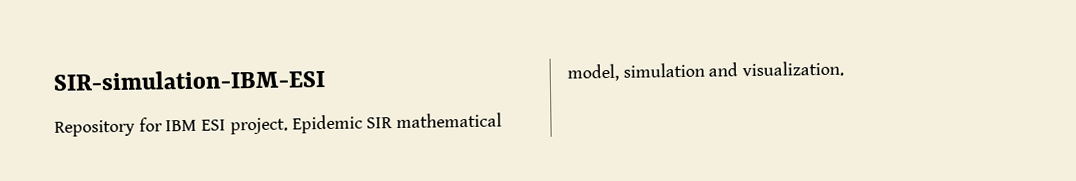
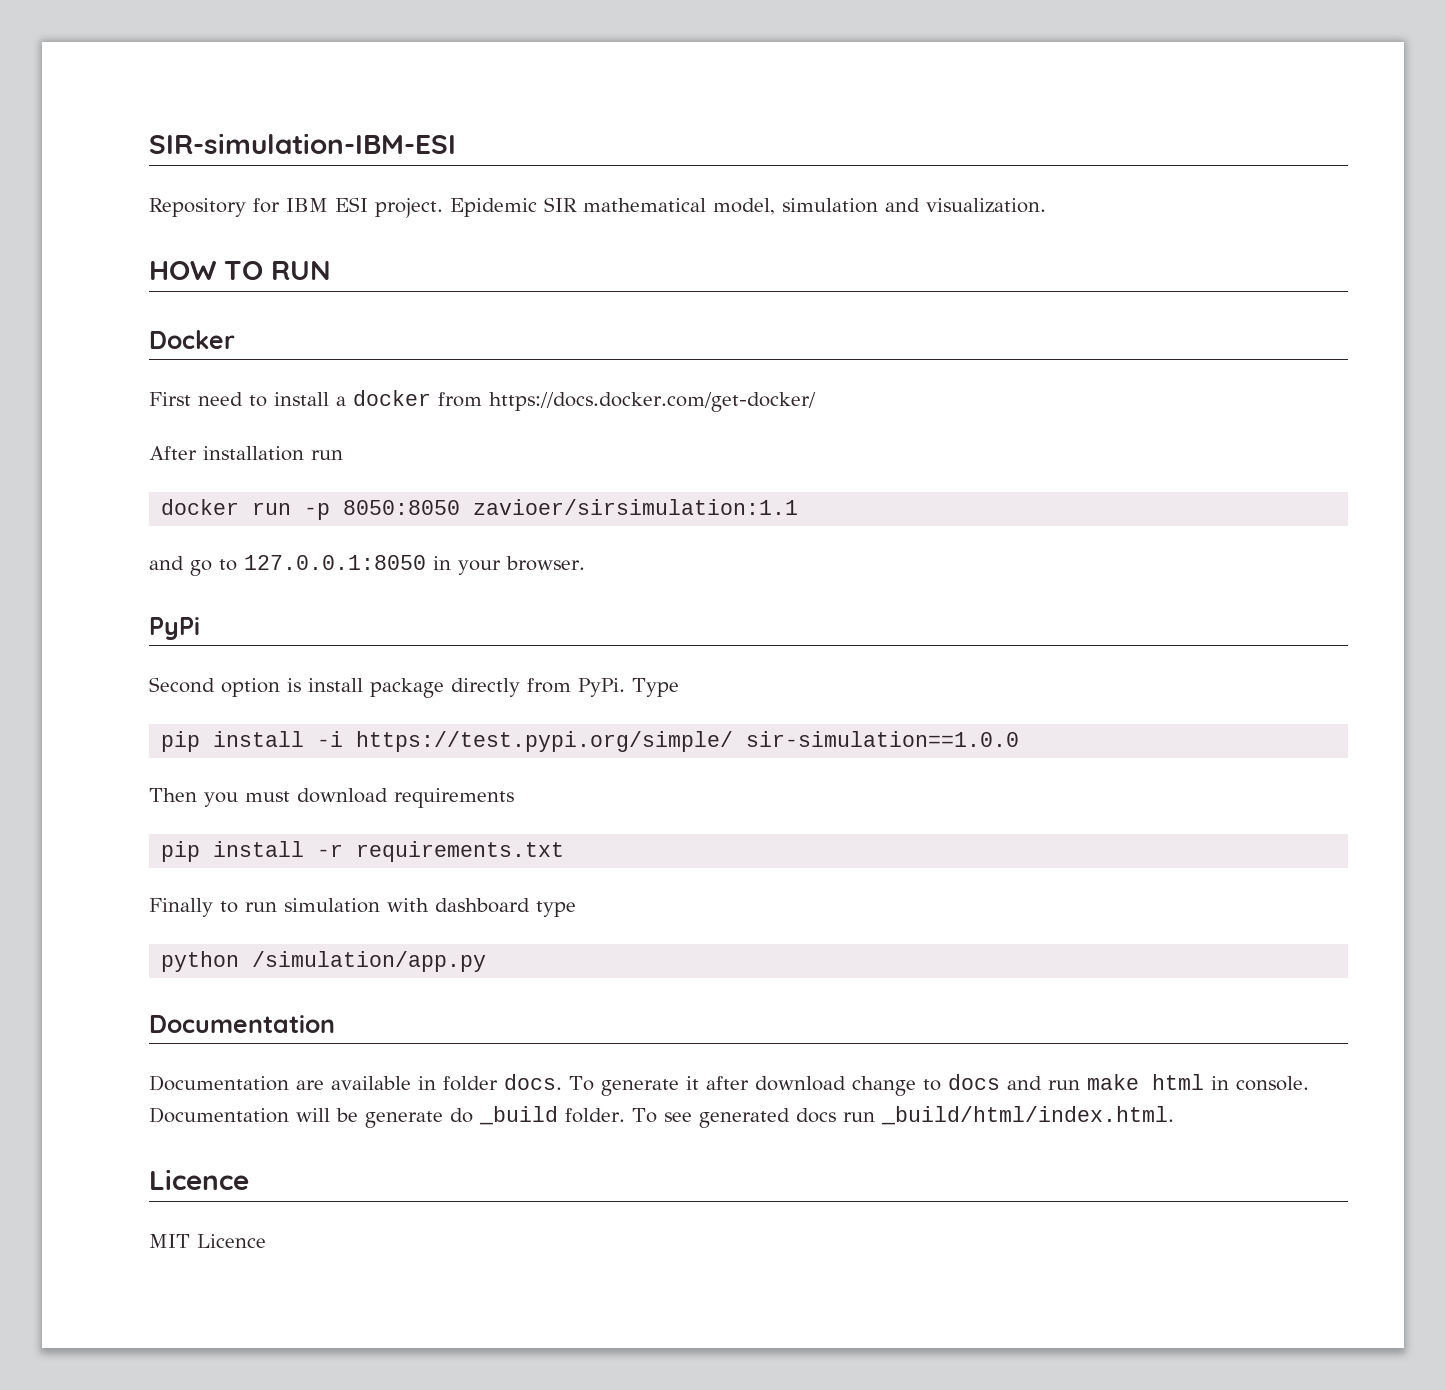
(845, 69) none -> [149,261,331,280] [149,330,235,349] [149,390,816,412] [149,446,343,461] [161,499,799,520] [149,555,585,576] [149,617,200,640] [149,677,679,698] [161,731,1020,752] [149,788,514,808] [161,841,565,862] [149,898,576,917] [161,951,487,972] [149,1015,335,1033] [149,1074,1309,1096] [149,1106,1174,1128] [149,1169,249,1190] [149,1234,266,1248] // HOW TO RUN // Docker // First need to install a docker from https://docs.docker.com/get-docker/ // After installation run // docker run -p 8050:8050 zavioer/sirsimulation:1.1 // and go to 127.0.0.1:8050 in your browser. // PyPi // Second option is install package directly from PyPi. Type // pip install -i https://test.pypi.org/simple/ sir-simulation==1.0.0 // Then you must download requirements // pip install -r requirements.txt // Finally to run simulation with dashboard type // python /simulation/app.py // Documentation // Documentation are available in folder docs. To generate it after download change to docs and run make html in console. Documentation will be generate do _build folder. To see generated docs run _build/html/index.html. // Licence // MIT Licence

